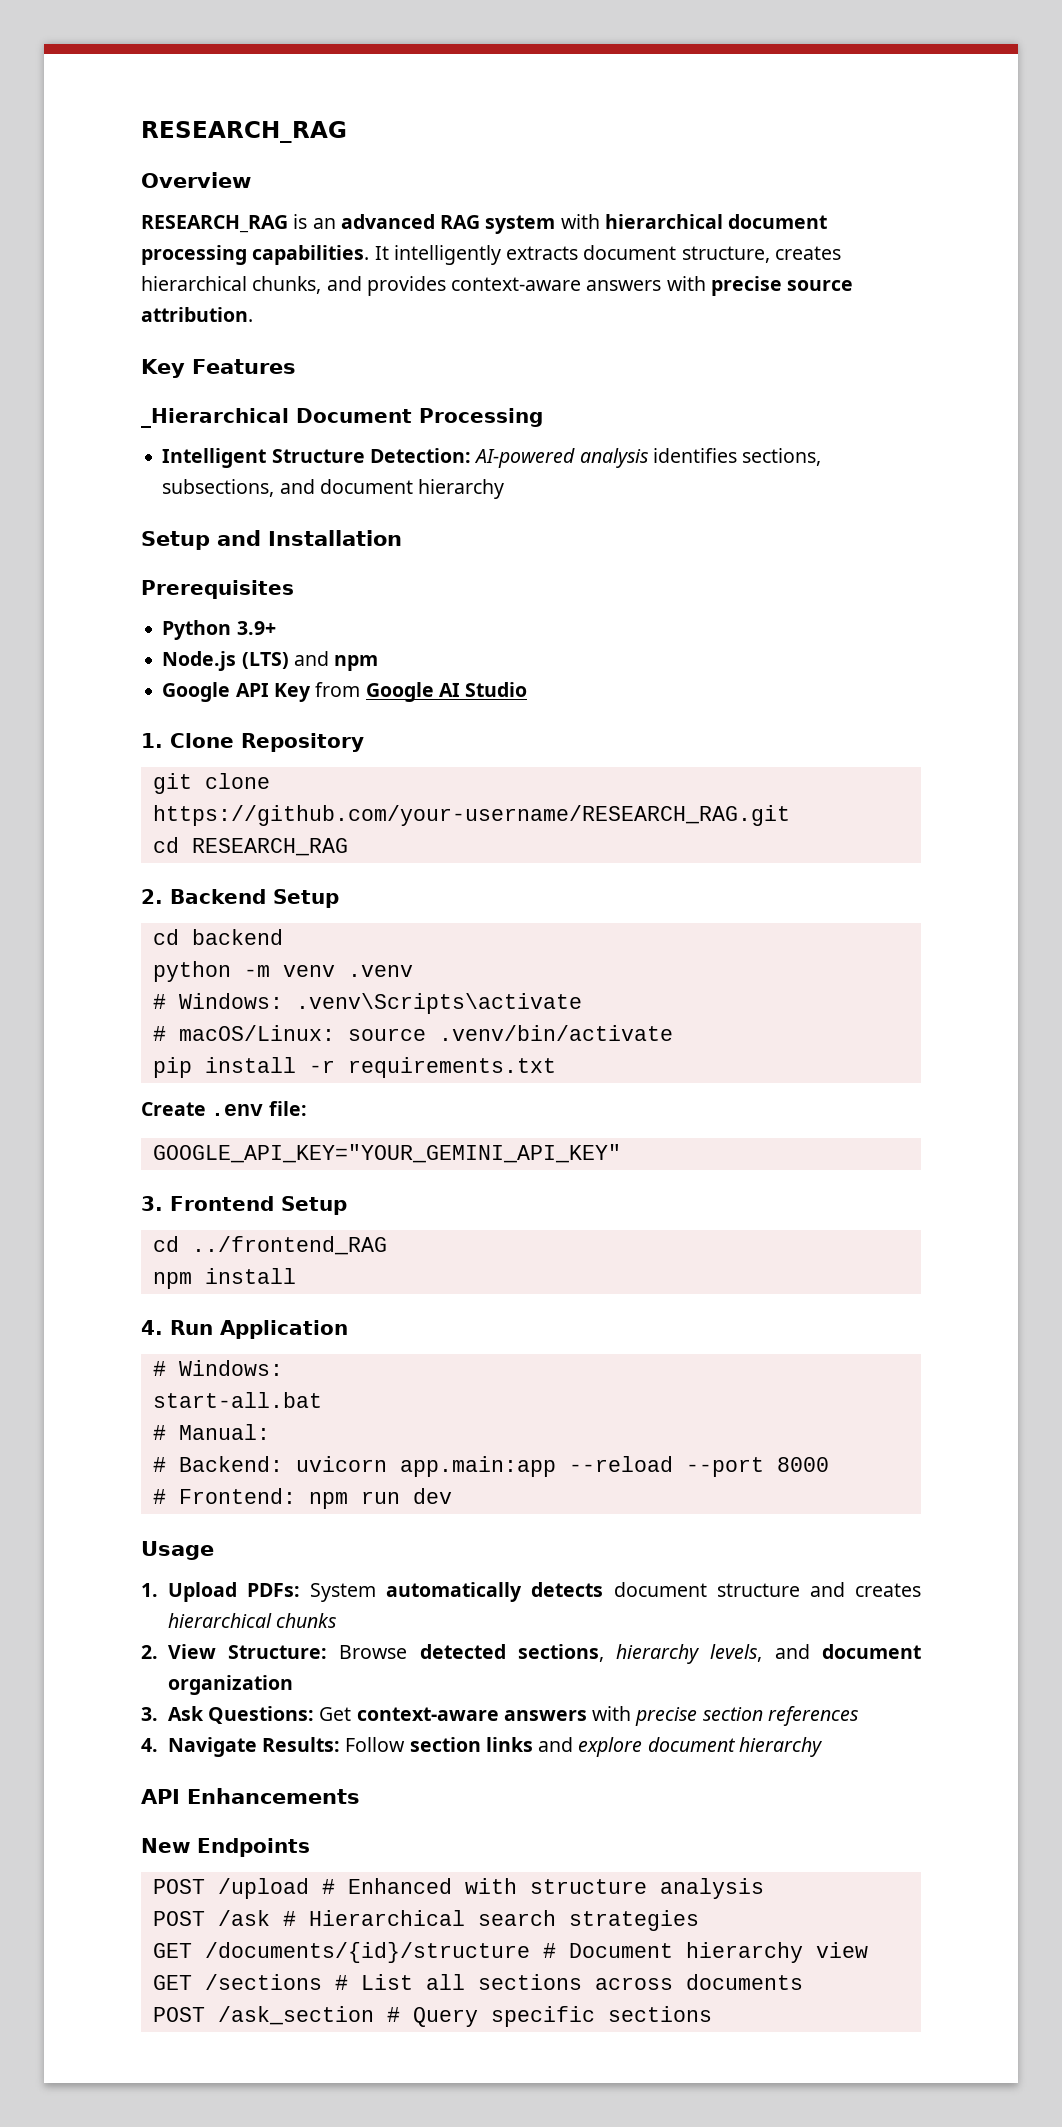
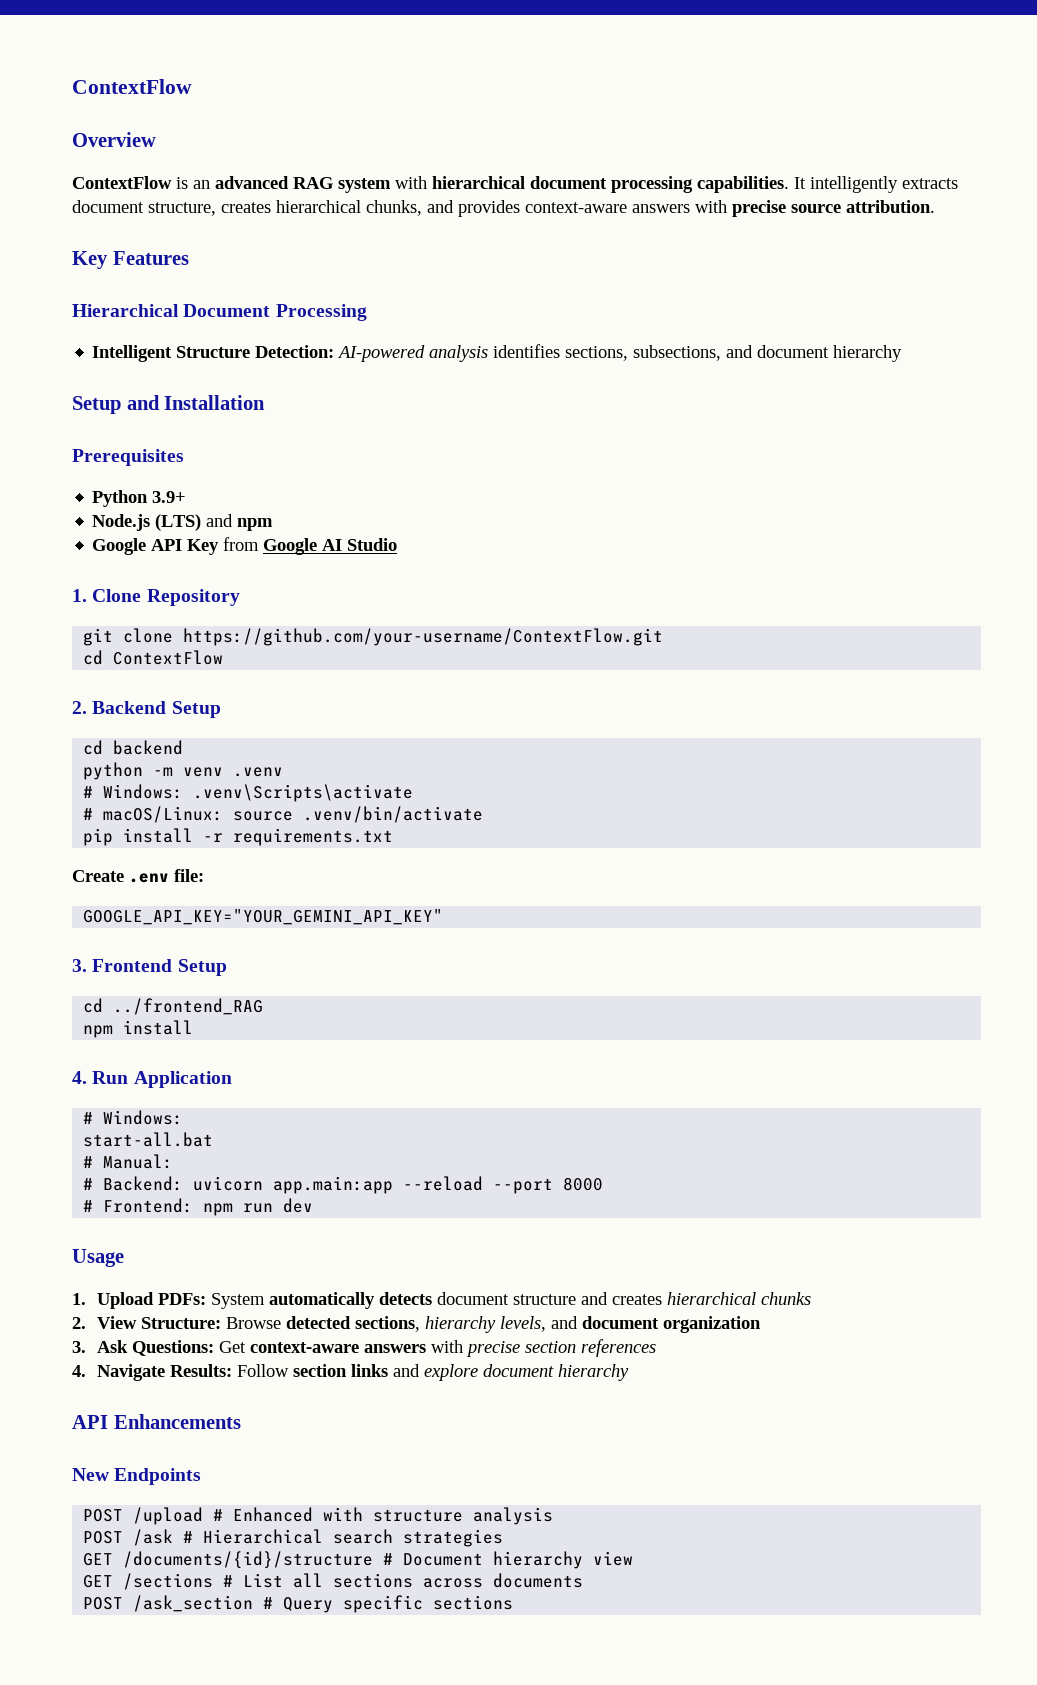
[141,121,347,143] RESEARCH_RAG -> [72,79,192,94] ContextFlow
[141,215,288,233] RESEARCH_RAG -> [72,176,172,189] ContextFlow
[141,408,289,428] _Hierarchical -> [72,304,179,317] Hierarchical
[152,805,790,826] [152,837,348,856] https://github.com/your-username/RESEARCH_RAG.git // cd RESEARCH_RAG -> [183,628,664,646] [83,650,224,665] https://github.com/your-username/ContextFlow.git // cd ContextFlow

